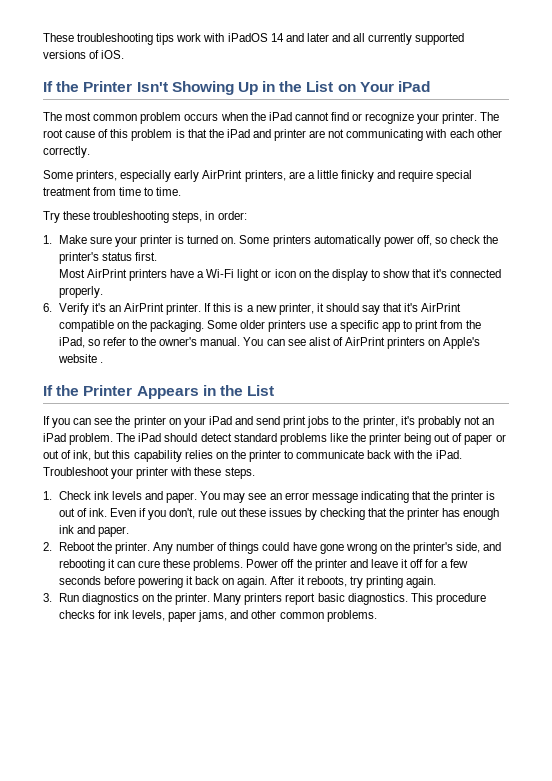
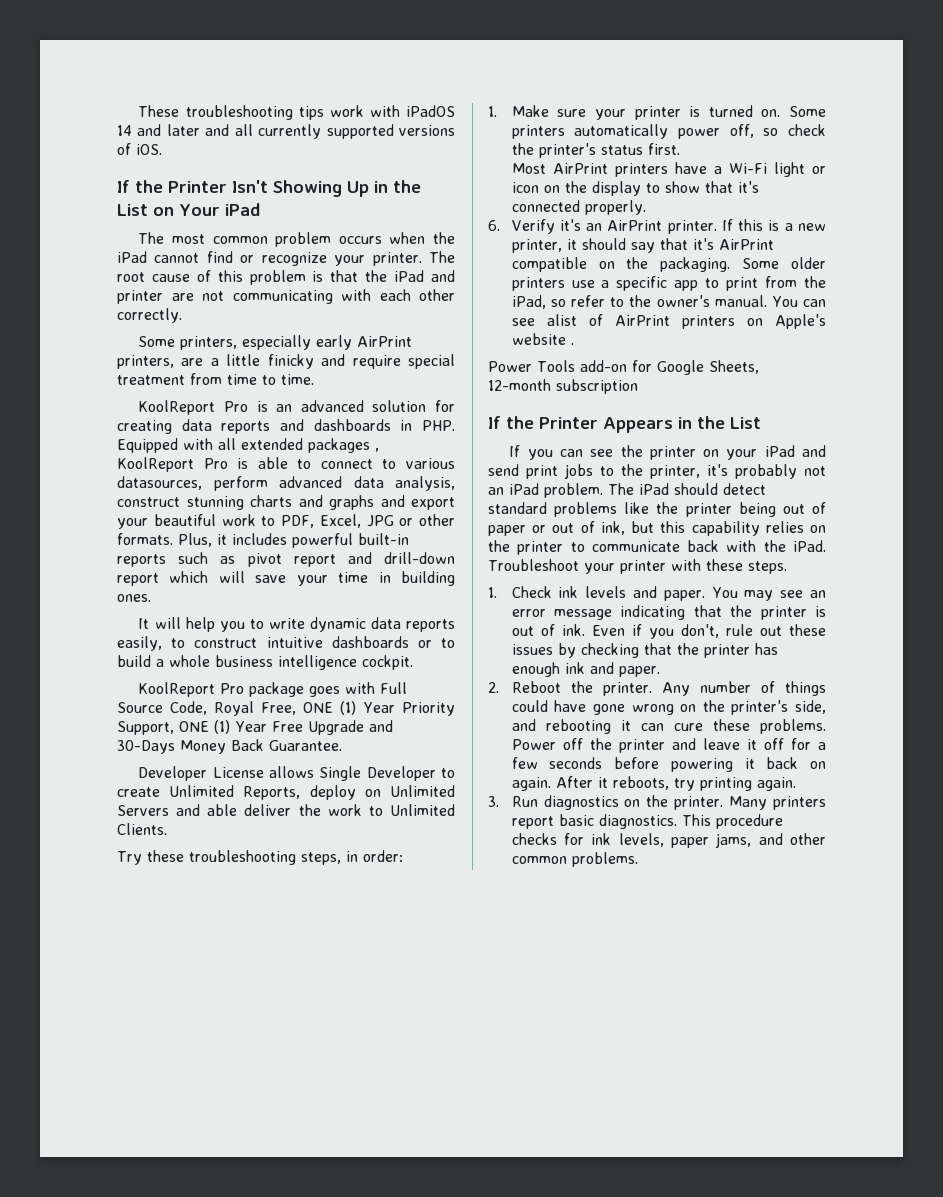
(182, 191) none -> [138,400,455,415] [117,419,456,434] [117,438,379,453] [117,457,455,472] [117,476,455,491] [117,495,455,510] [117,514,455,529] [117,533,409,548] [117,552,455,567] [117,571,455,586] [117,594,151,602] [138,617,455,632] [117,636,455,651] [117,655,413,670] [138,682,408,697] [117,701,455,716] [117,720,393,735] [117,739,342,754] [138,766,456,781] [117,785,455,800] [117,804,455,816] [117,823,167,835] // KoolReport Pro is an advanced solution for creating data reports and dashboards in PHP. Equipped with all extended packages , KoolReport Pro is able to connect to various datasources, perform advanced data analysis, construct stunning charts and graphs and export your beautiful work to PDF, Excel, JPG or other formats. Plus, it includes powerful built-in reports such as pivot report and drill-down report which will save your time in building ones. // It will help you to write dynamic data reports easily, to construct intuitive dashboards or to build a whole business intelligence cockpit. // KoolReport Pro package goes with Full Source Code, Royal Free, ONE (1) Year Priority Support, ONE (1) Year Free Upgrade and 30-Days Money Back Guarantee. // Developer License allows Single Developer to create Unlimited Reports, deploy on Unlimited Servers and able deliver the work to Unlimited Clients.
(103, 362) none -> [488,360,759,375] [488,379,638,394] // Power Tools add-on for Google Sheets, 12-month subscription

